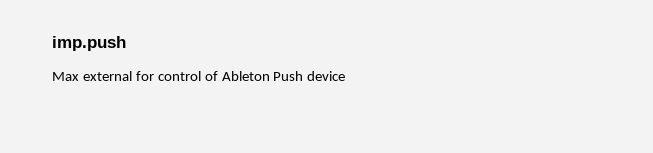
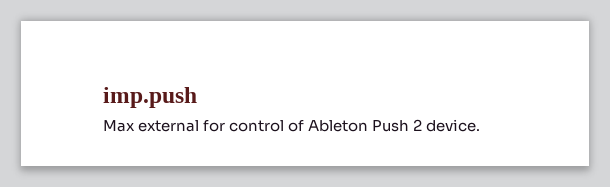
[307,71,346,81] device -> [413,119,481,132] 2 device.

